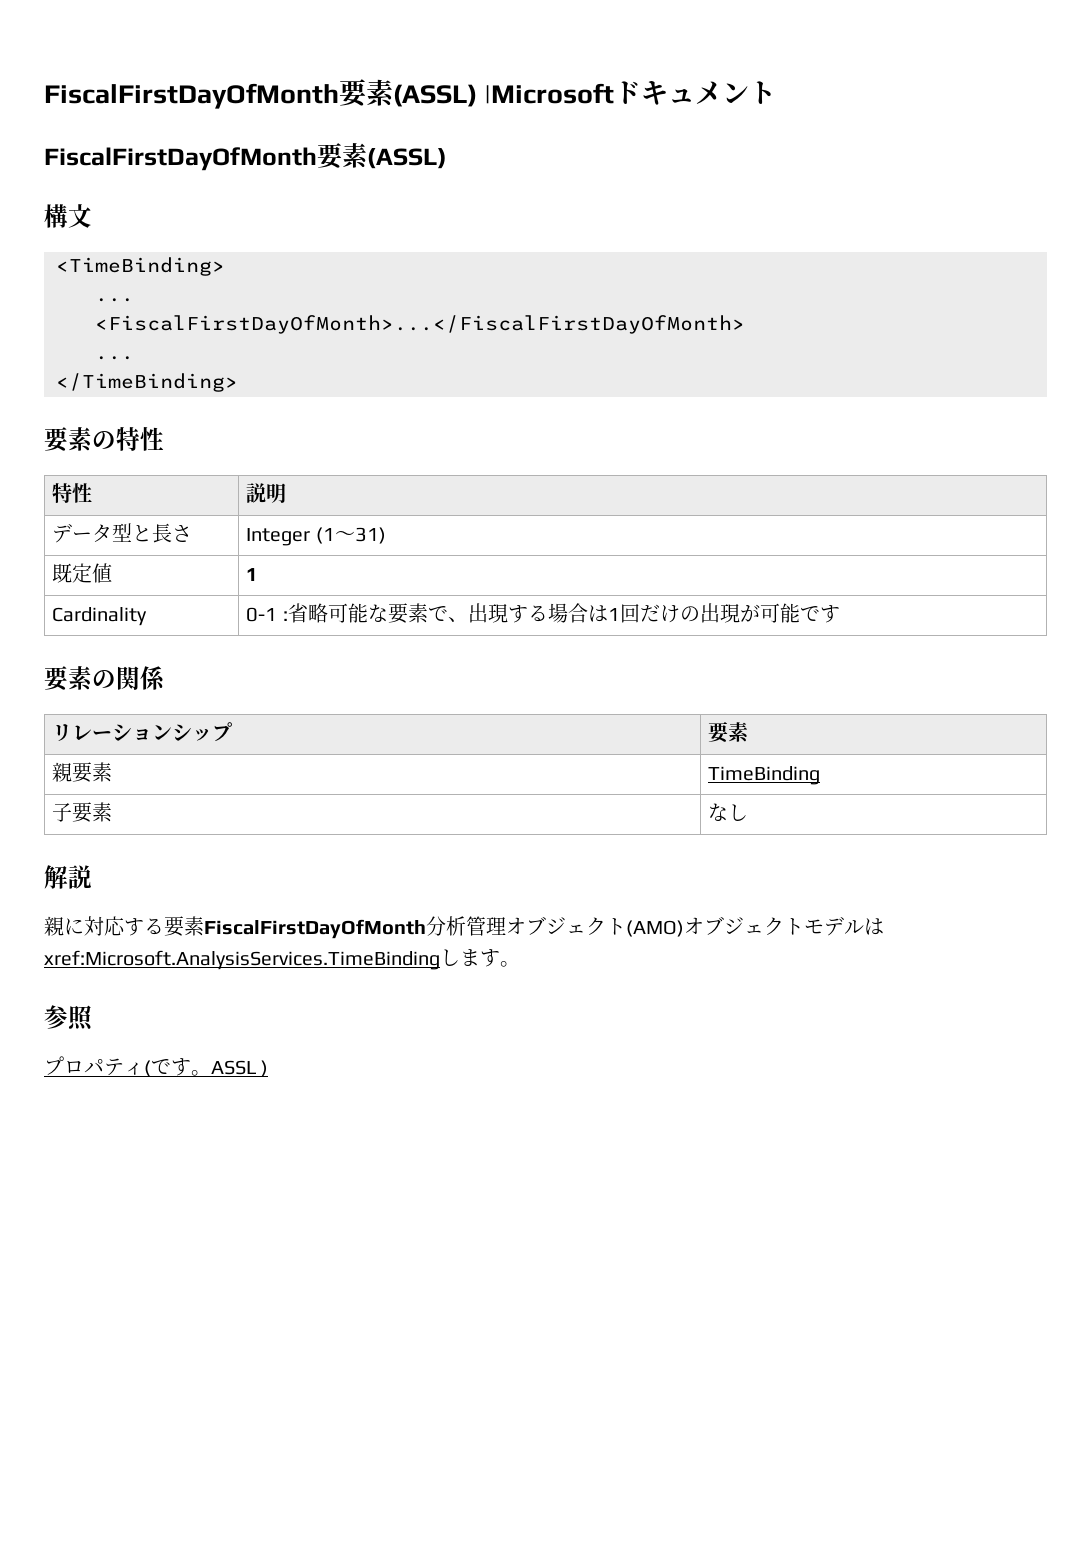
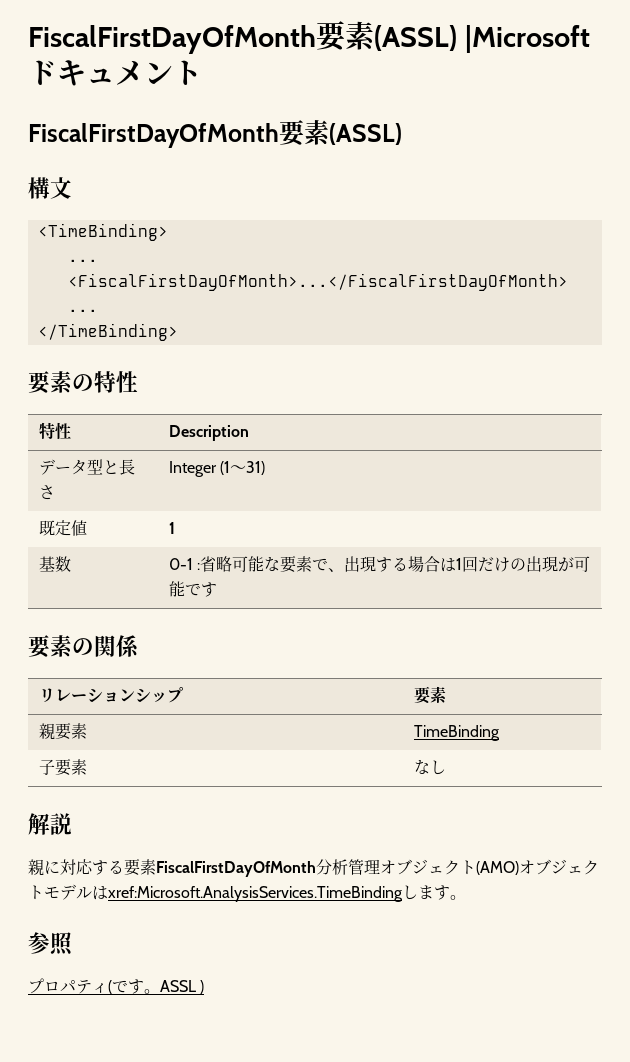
[246,483,287,503] 説明 -> [169,425,250,441] Description
[52,607,148,626] Cardinality -> [39,556,72,572] 基数

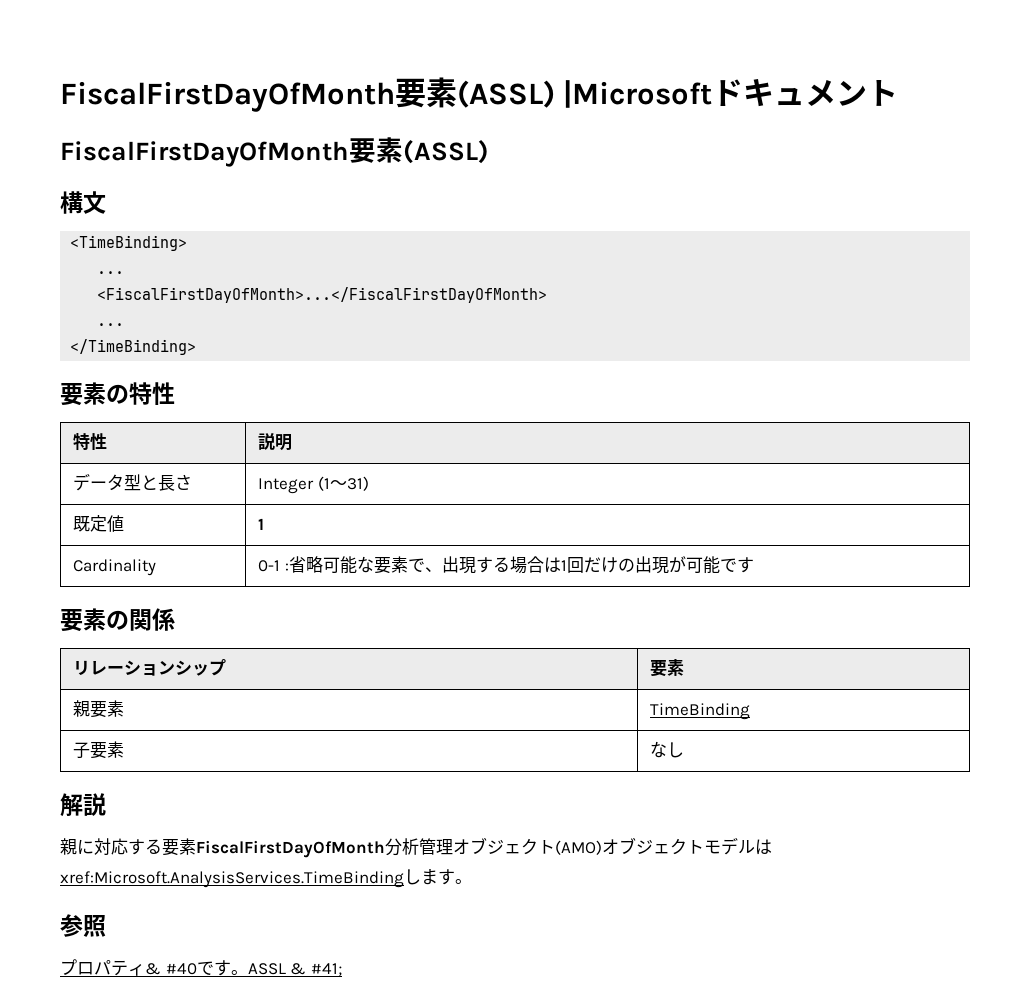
[169,425,250,441] Description -> [258,433,293,451] 説明
[39,556,72,572] 基数 -> [73,559,157,576] Cardinality
[108,980,112,994] ( -> [145,963,197,975] & #40
[200,980,205,994] ) -> [290,963,342,976] & #41;

